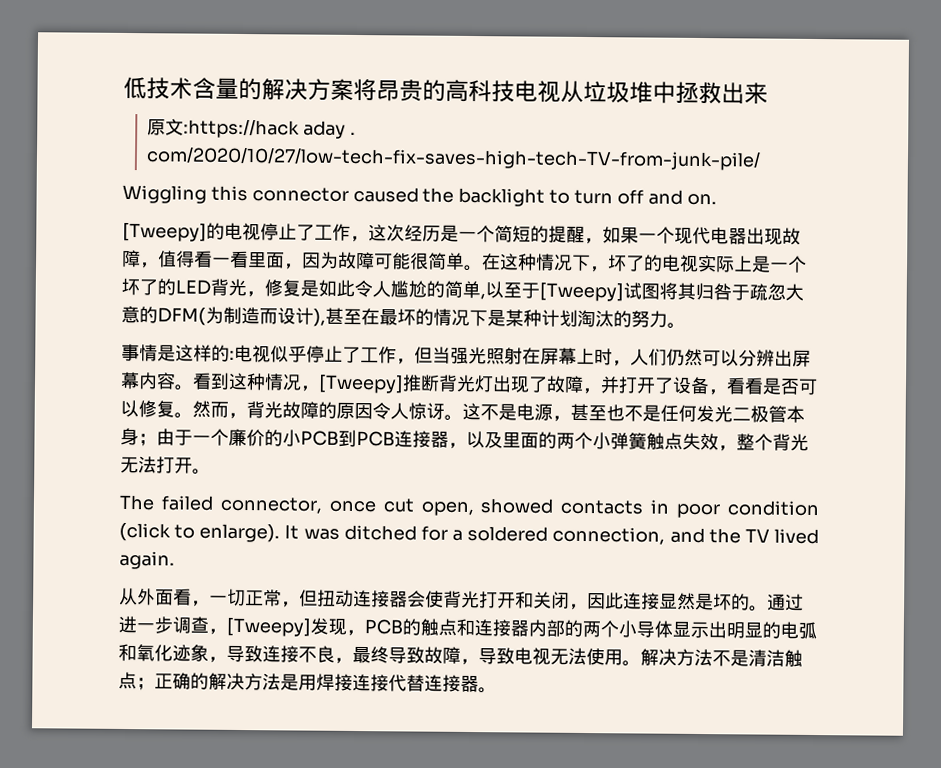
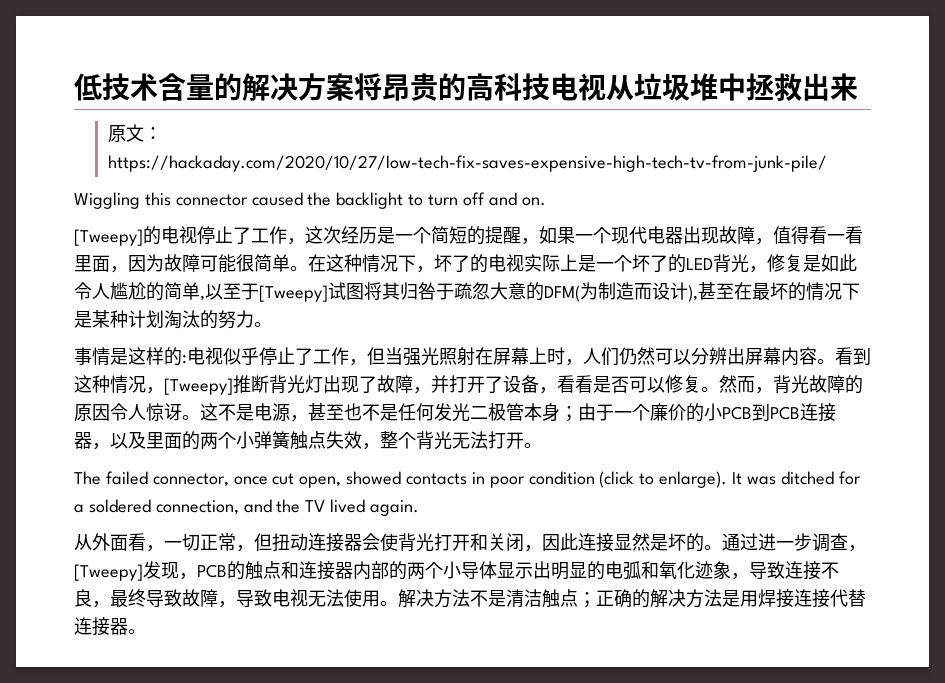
[183,118,356,139] [146,146,762,171] :https://hack aday . com/2020/10/27/low-tech-fix-saves-high-tech-TV-from-junk-pile/ -> [143,127,162,140] [107,155,827,172] ：https://hackaday.com/2020/10/27/low-tech-fix-saves-expensive-high-tech-tv-from-junk-pile/

